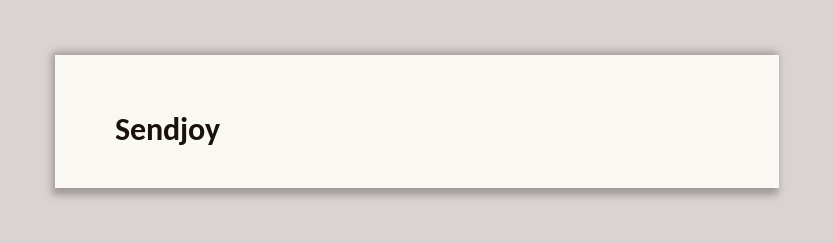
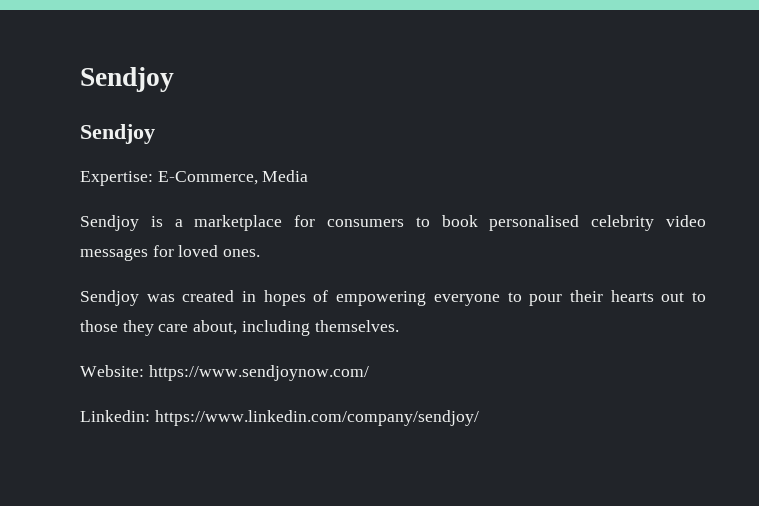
[115,117,220,145] Sendjoy -> [80,67,174,92] [80,124,155,144] [80,170,309,186] [80,215,706,231] [80,245,261,261] [80,290,707,306] [80,320,399,336] [80,365,369,381] [80,410,479,426] Sendjoy // Sendjoy // Expertise: E-Commerce, Media // Sendjoy is a marketplace for consumers to book personalised celebrity video messages for loved ones. // Sendjoy was created in hopes of empowering everyone to pour their hearts out to those they care about, including themselves. // Website: https://www.sendjoynow.com/ // Linkedin: https://www.linkedin.com/company/sendjoy/

